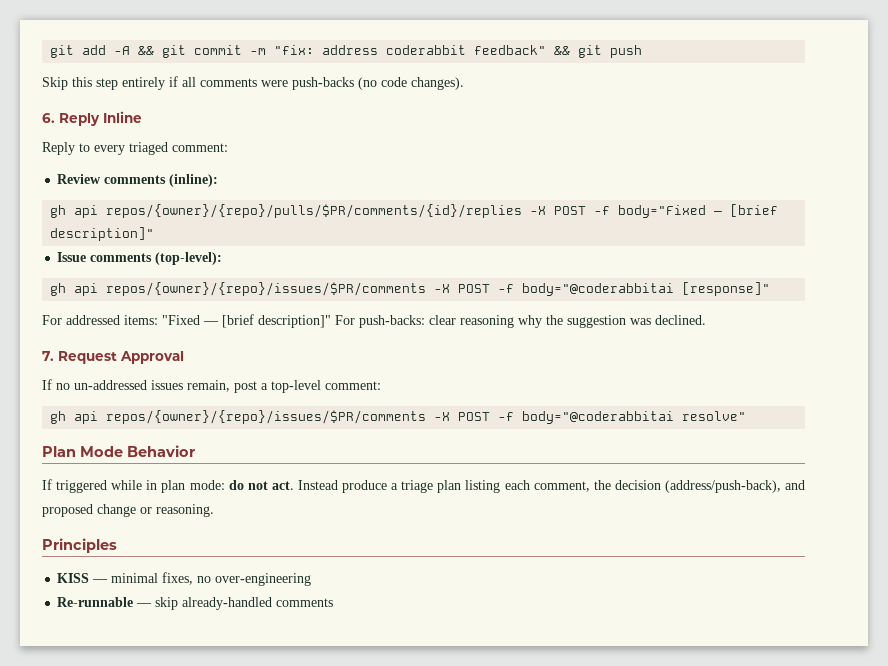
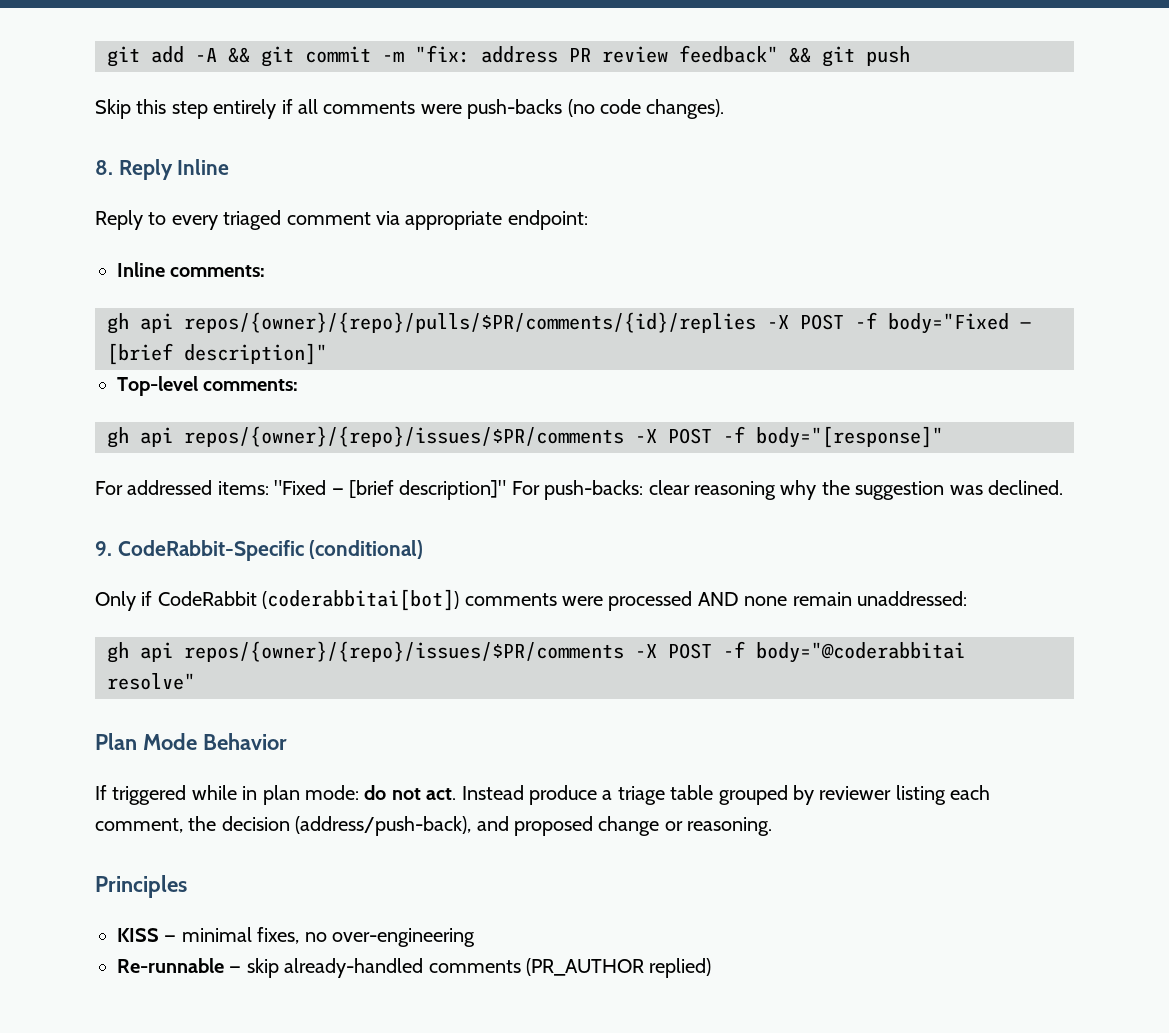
[386,45,467,55] coderabbit -> [569,46,668,63] PR review
[42,113,55,123] 6. -> [95,160,113,175] 8.
[172,143,228,152] [57,174,219,187] comment: // Review comments (inline): -> [286,210,588,230] [117,262,266,277] comment via appropriate endpoint: // Inline comments:
[57,252,223,265] [50,282,771,296] Issue comments (top-level): // gh api repos/{owner}/{repo}/issues/$PR/comments -X POST -f body="@coderabbitai [response]" -> [117,376,299,396] [107,426,943,448] Top-level comments: // gh api repos/{owner}/{repo}/issues/$PR/comments -X POST -f body="[response]"
[42,351,184,364] [42,379,381,393] 7. Request Approval // If no un-addressed issues remain, post a top-level comment: -> [95,540,424,561] [95,589,967,611] 9. CodeRabbit-Specific (conditional) // Only if CodeRabbit (coderabbitai[bot]) comments were processed AND none remain unaddressed:
[437,480,462,493] plan -> [670,785,892,805] table grouped by reviewer
(334, 602) none -> [526,958,712,978] (PR_AUTHOR replied)

